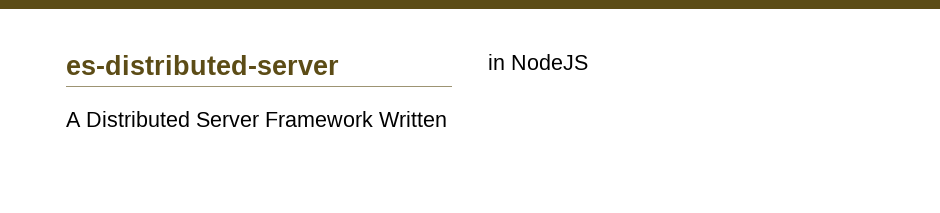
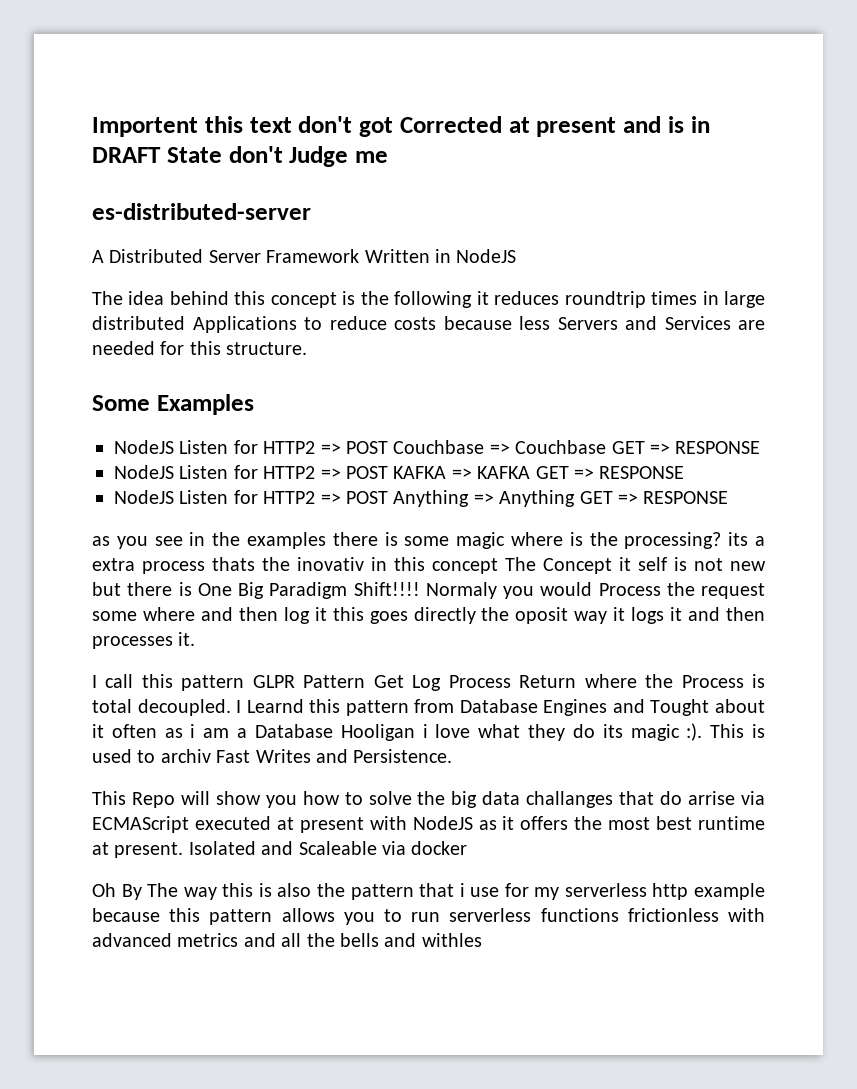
(66, 65) none -> [92,116,710,137] [92,146,388,167] Importent this text don't got Corrected at present and is in DRAFT State don't Judge me //
(588, 62) none -> [92,291,765,308] [92,316,765,333] [92,341,308,355] [92,394,254,415] [114,440,761,454] [114,465,685,479] [114,490,729,507] [92,532,765,549] [92,557,766,574] [92,582,765,599] [92,607,765,624] [92,632,196,649] [92,674,765,691] [92,699,765,716] [92,723,766,741] [92,749,453,763] [92,791,765,808] [92,816,765,833] [92,841,468,858] [92,883,765,900] [92,908,765,925] [92,933,482,947] // The idea behind this concept is the following it reduces roundtrip times in large distributed Applications to reduce costs because less Servers and Services are needed for this structure. // Some Examples // NodeJS Listen for HTTP2 => POST Couchbase => Couchbase GET => RESPONSE // NodeJS Listen for HTTP2 => POST KAFKA => KAFKA GET => RESPONSE // NodeJS Listen for HTTP2 => POST Anything => Anything GET => RESPONSE // as you see in the examples there is some magic where is the processing? its a extra process thats the inovativ in this concept The Concept it self is not new but there is One Big Paradigm Shift!!!! Normaly you would Process the request some where and then log it this goes directly the oposit way it logs it and then processes it. // I call this pattern GLPR Pattern Get Log Process Return where the Process is total decoupled. I Learnd this pattern from Database Engines and Tought about it often as i am a Database Hooligan i love what they do its magic :). This is used to archiv Fast Writes and Persistence. // This Repo will show you how to solve the big data challanges that do arrise via ECMAScript executed at present with NodeJS as it offers the most best runtime at present. Isolated and Scaleable via docker // Oh By The way this is also the pattern that i use for my serverless http example because this pattern allows you to run serverless functions frictionless with advanced metrics and all the bells and withles

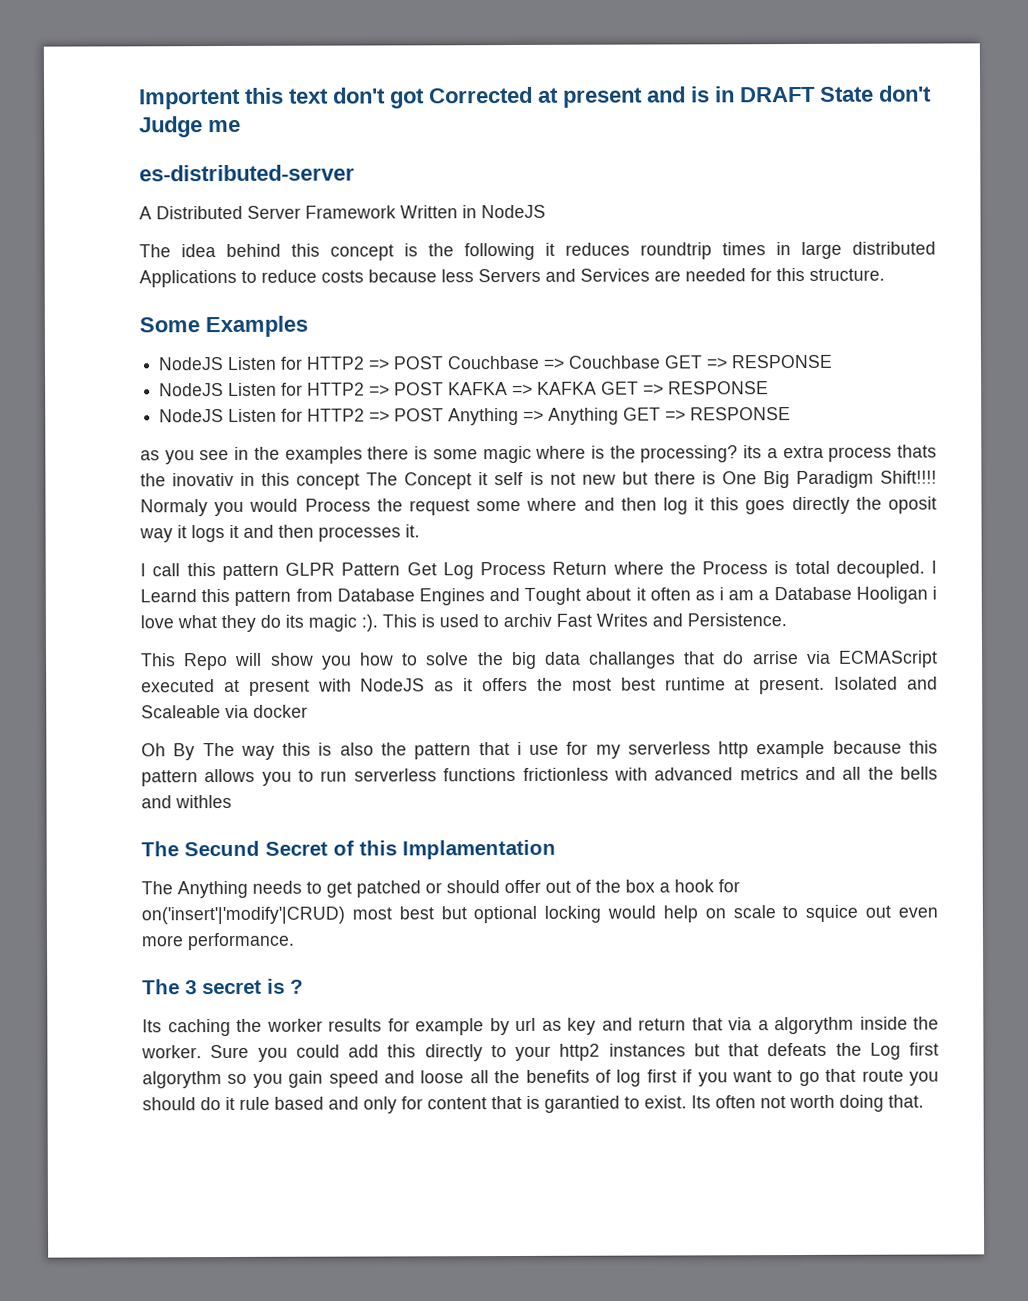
(482, 940) none -> [141,839,556,860] [141,879,740,899] [141,904,938,925] [141,932,295,951] [142,978,304,995] [142,1016,939,1037] [141,1042,939,1062] [142,1068,939,1089] [142,1094,924,1114] // The Secund Secret of this Implamentation // The Anything needs to get patched or should offer out of the box a hook for on('insert'|'modify'|CRUD) most best but optional locking would help on scale to squice out even more performance. // The 3 secret is ? // Its caching the worker results for example by url as key and return that via a algorythm inside the worker. Sure you could add this directly to your http2 instances but that defeats the Log first algorythm so you gain speed and loose all the benefits of log first if you want to go that route you should do it rule based and only for content that is garantied to exist. Its often not worth doing that.

